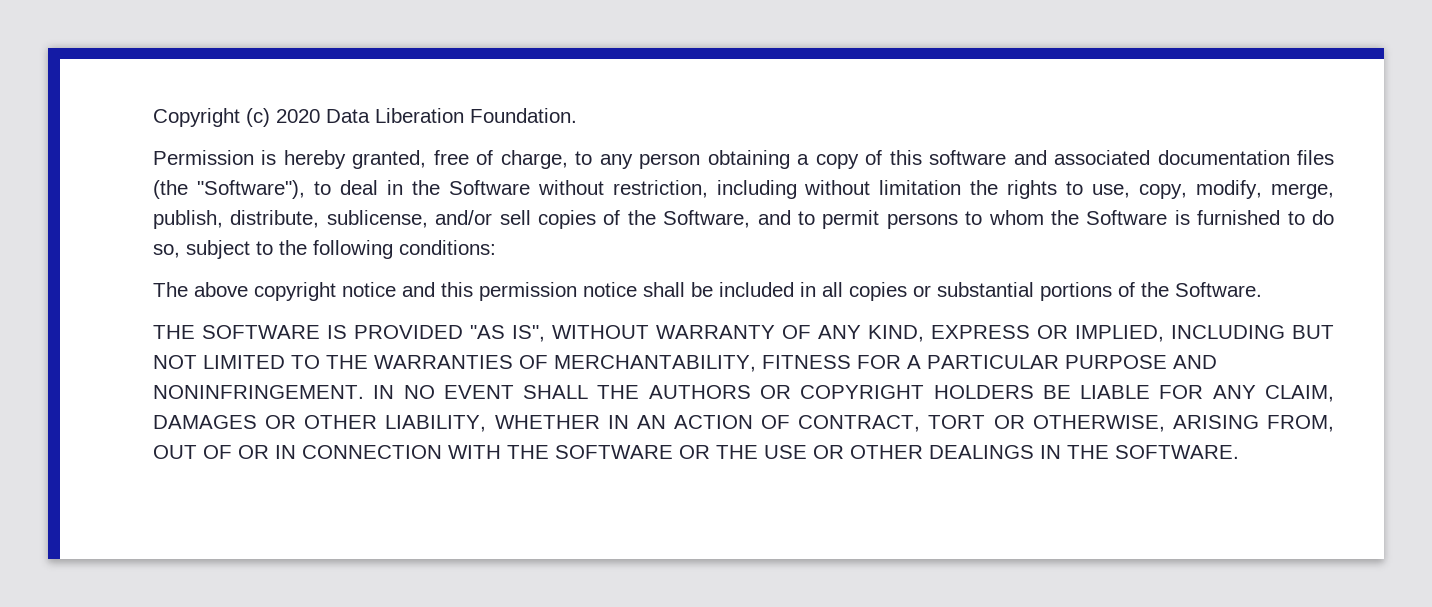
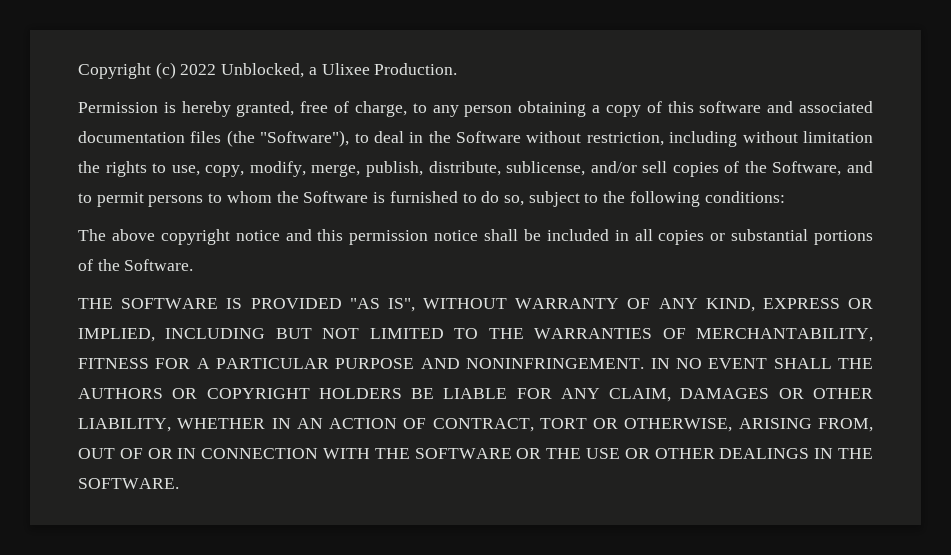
[276,108,577,123] 2020 Data Liberation Foundation. -> [180,63,458,78] 2022 Unblocked, a Ulixee Production.

